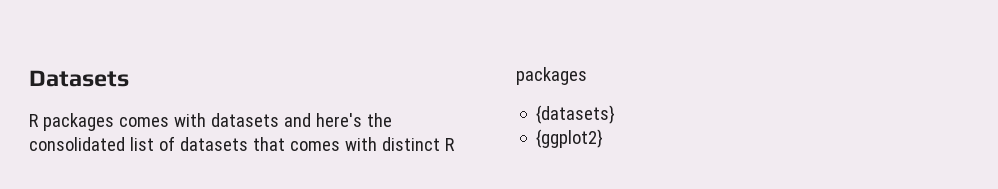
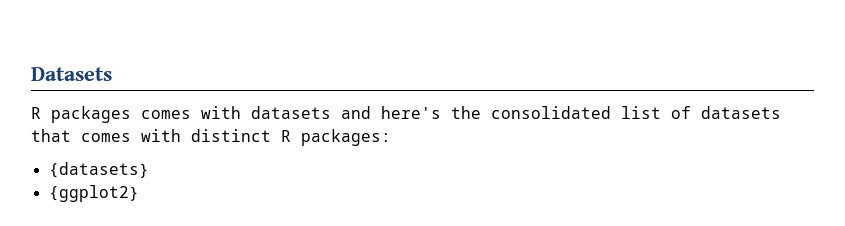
[516,67,587,85] packages -> [301,129,391,146] packages:

